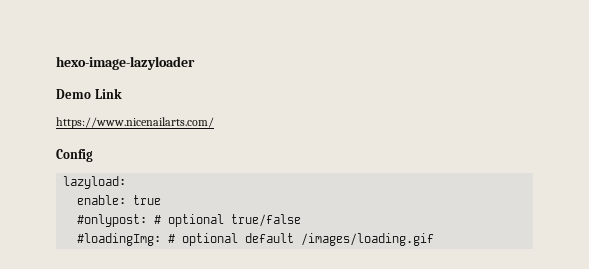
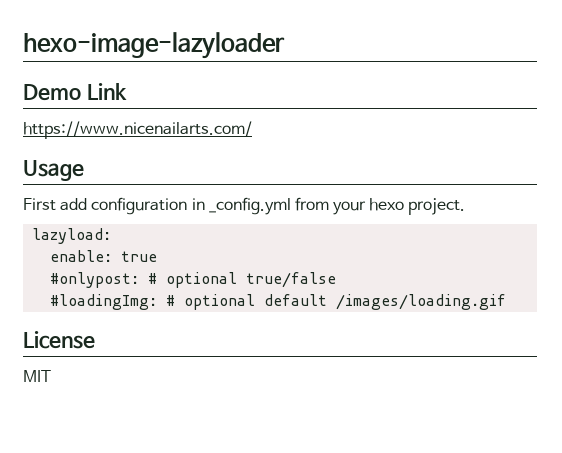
[56,149,93,162] Config -> [23,160,84,181] [23,197,466,215] Usage // First add configuration in _config.yml from your hexo project.
(435, 239) none -> [23,331,95,349] [23,370,51,382] // License // MIT

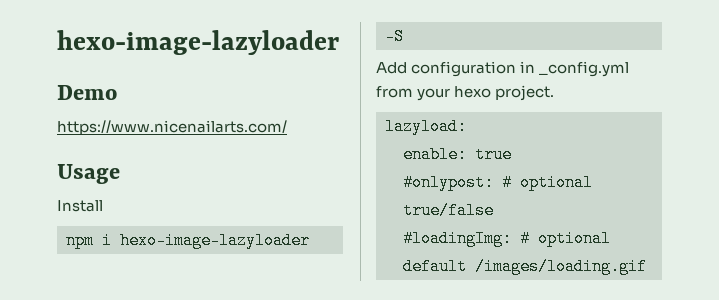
[86,83,127,100] Link -> (117, 92) none
[23,198,88,211] First add -> [57,200,103,212] [66,232,310,249] [385,28,404,45] [376,62,407,74] Install // npm i hexo-image-lazyloader -S // Add
[23,331,95,349] [23,370,51,382] // License // MIT -> (647, 266) none

